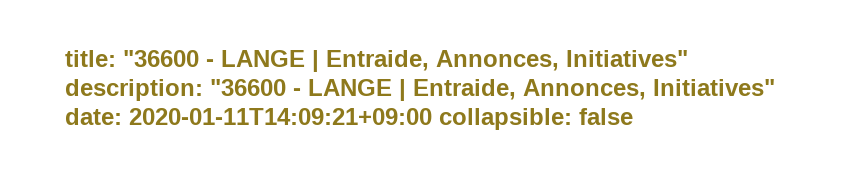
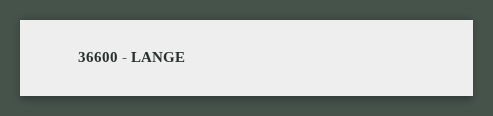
[65,50,688,72] [65,79,775,101] [65,108,633,130] title: "36600 - LANGE | Entraide, Annonces, Initiatives" description: "36600 - LANGE | Entraide, Annonces, Initiatives" date: 2020-01-11T14:09:21+09:00 collapsible: false -> [78,52,186,62] 36600 - LANGE

